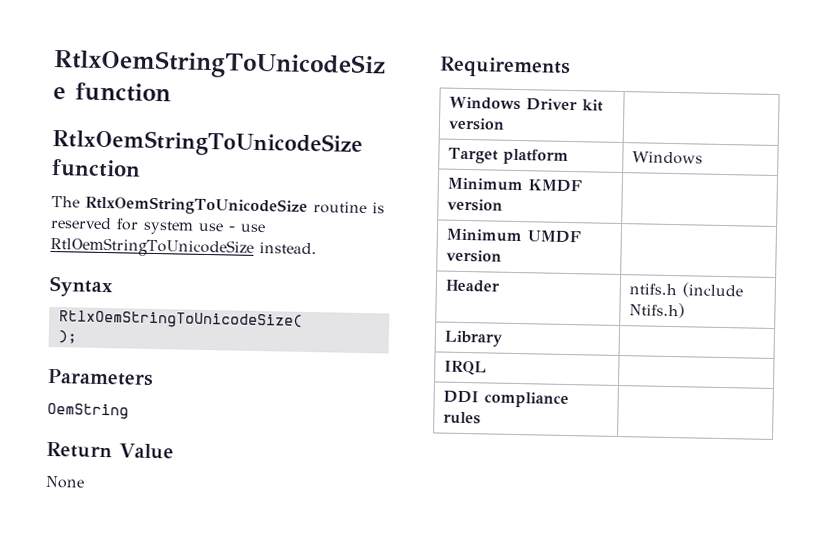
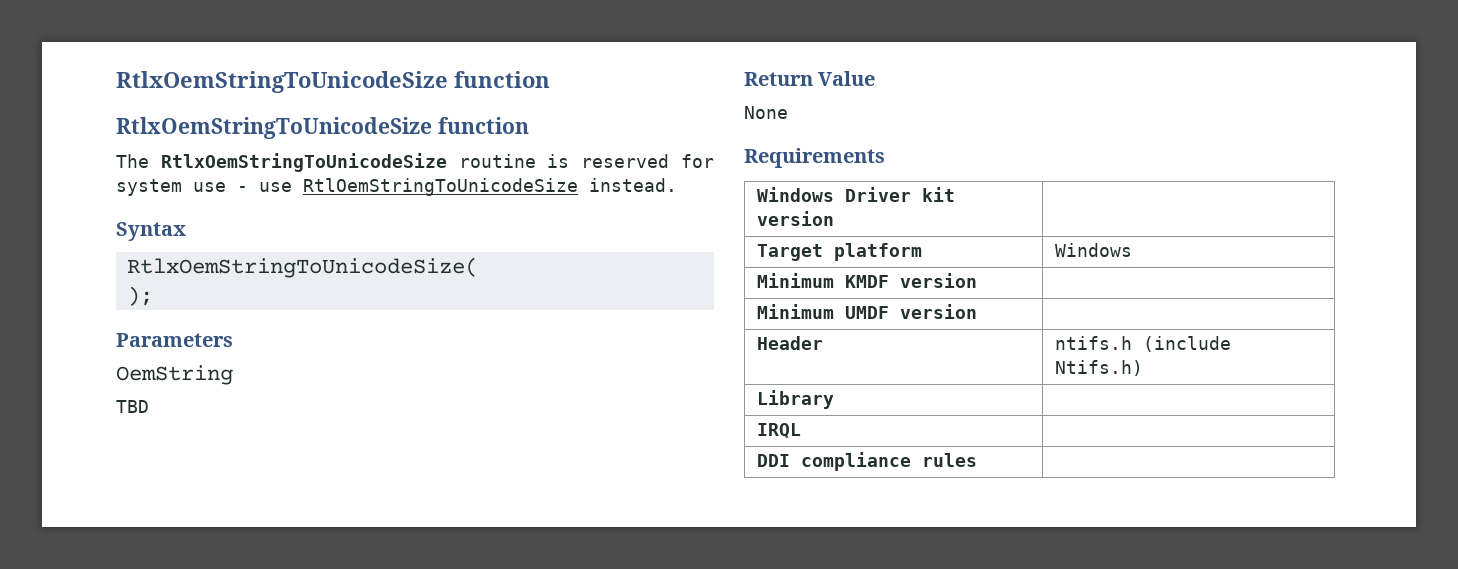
(129, 411) none -> [116,400,149,413] // TBD

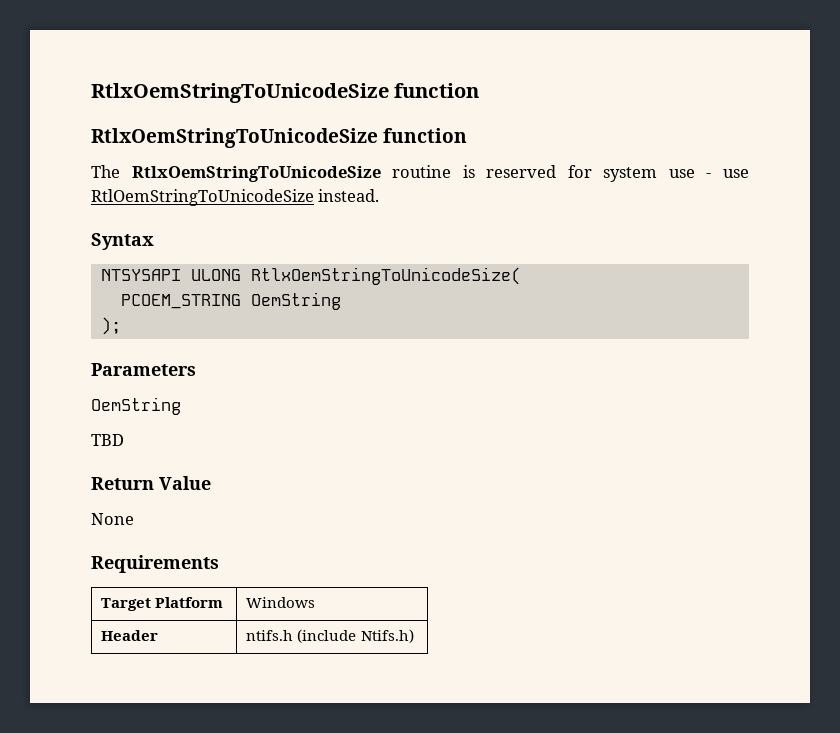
(186, 231) none -> [100,269,241,281] NTSYSAPI ULONG
(478, 267) none -> [120,292,341,310] // PCOEM_STRING OemString
[756,187,955,202] [756,211,834,226] // Windows Driver kit version | -> (219, 564) none
[833,243,922,261] [1054,243,1132,257] [756,273,977,288] [756,304,977,319] platform | Windows // Minimum KMDF version | // Minimum UMDF version | -> [155,597,224,608] [246,597,316,608] Platform | Windows
[756,390,834,409] [756,423,801,438] [756,452,977,471] // Library | // IRQL | // DDI compliance rules | -> (414, 636) none

